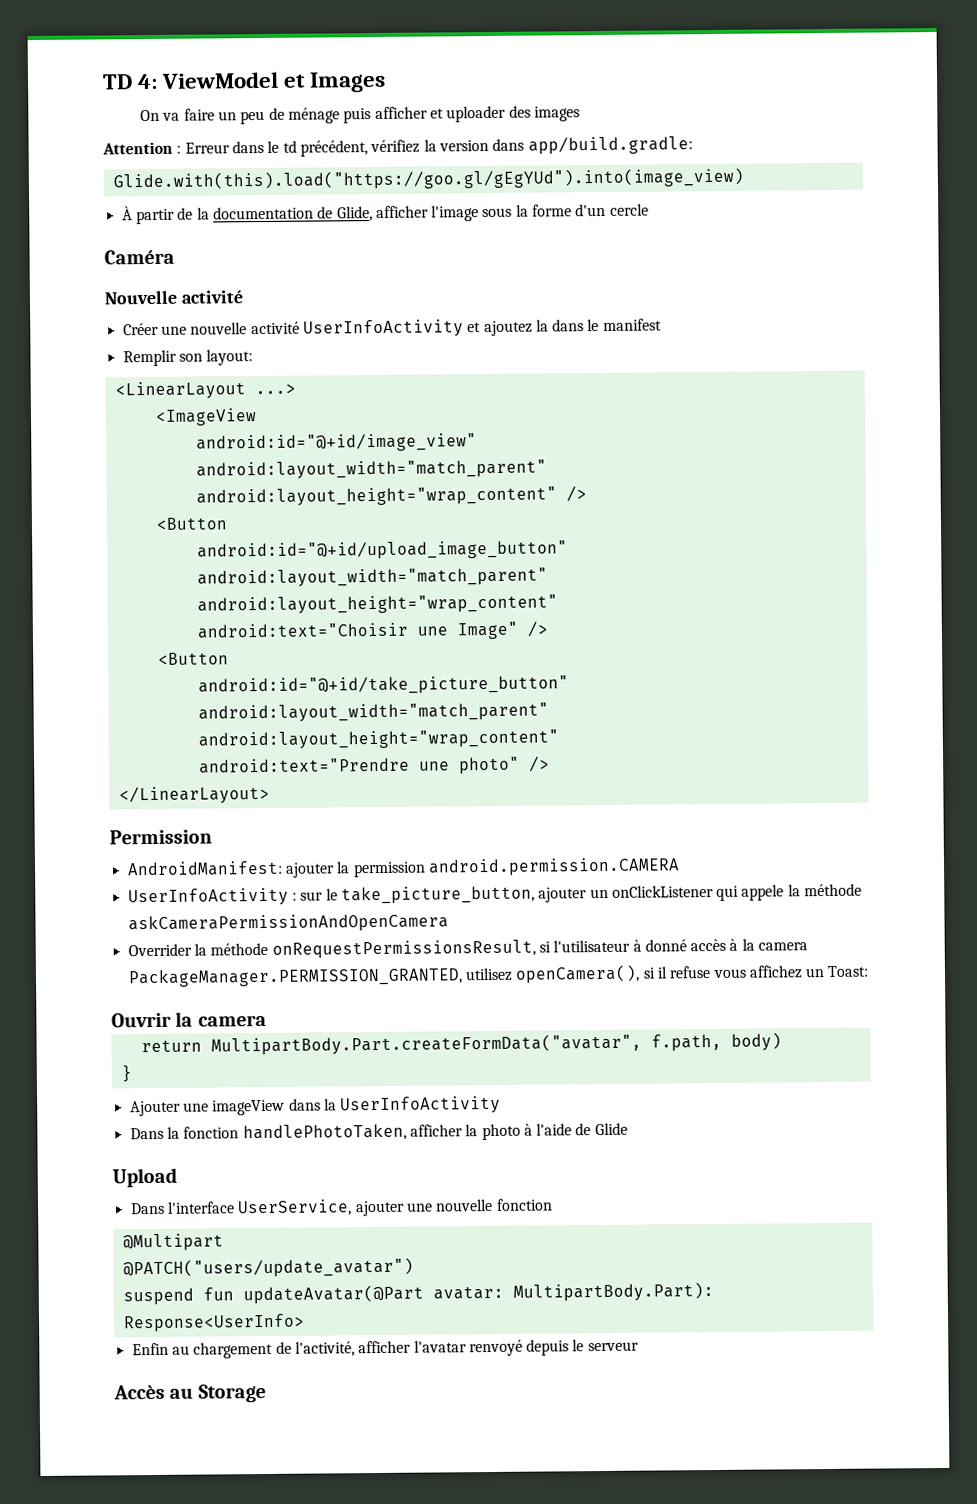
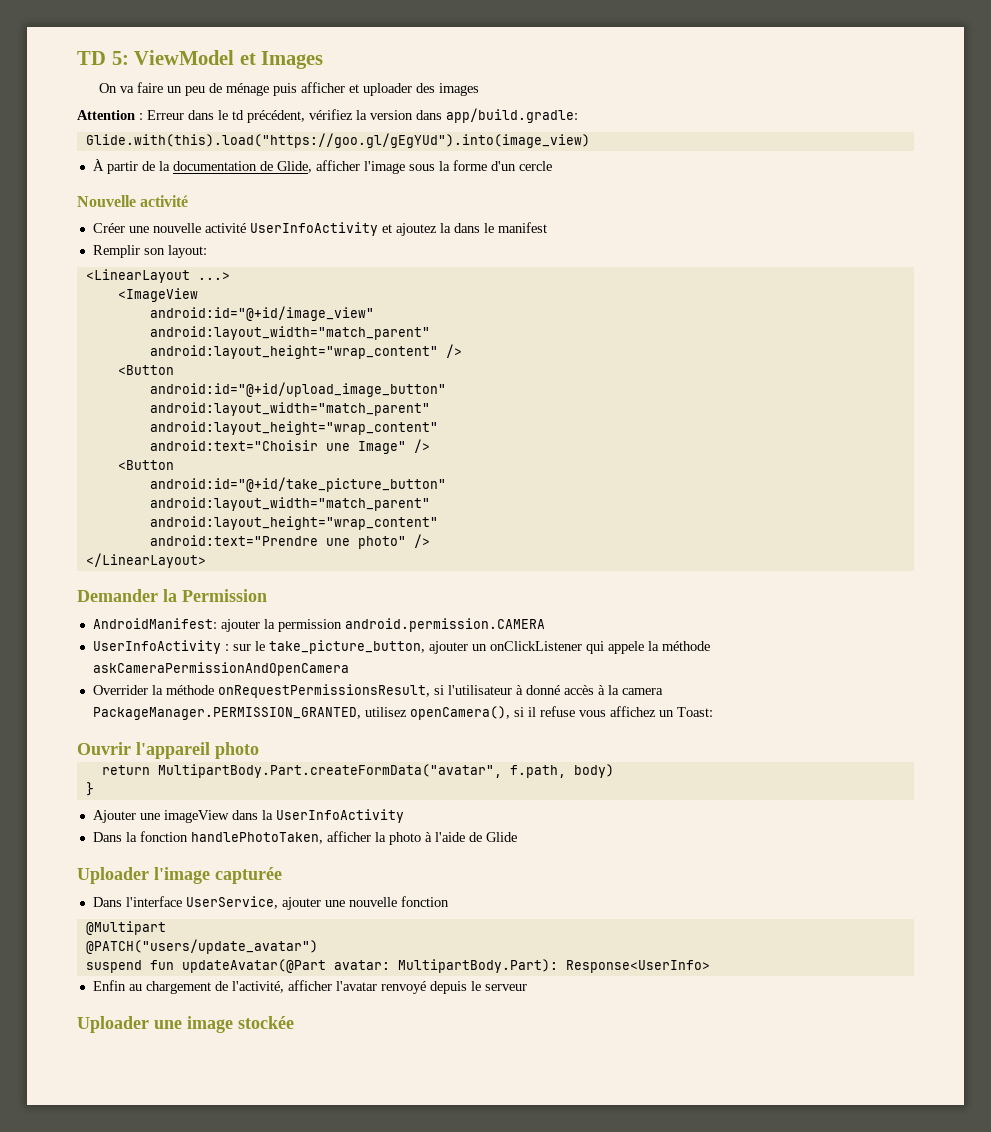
[137,73,159,90] 4: -> [111,51,129,65] 5:
[104,249,175,265] // Caméra -> (552, 166) none
(270, 795) none -> [77,589,177,602] Demander la
[175,1011,267,1027] la camera -> [136,742,259,759] l'appareil photo
[112,1167,177,1188] Upload -> [77,867,282,884] Uploader l'image capturée
[113,1384,266,1403] Accès au Storage -> [77,1016,294,1033] Uploader une image stockée

